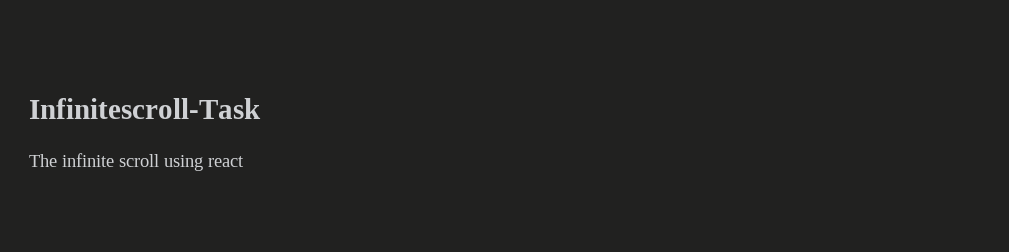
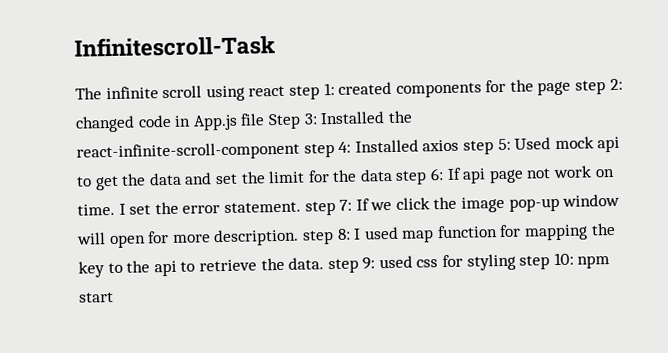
(244, 161) none -> [288,78,623,100] [75,110,413,133] [76,136,621,162] [76,165,615,191] [77,193,621,216] [76,222,616,249] [78,252,611,278] [79,291,114,303] step 1: created components for the page step 2: changed code in App.js file Step 3: Installed the react-infinite-scroll-component step 4: Installed axios step 5: Used mock api to get the data and set the limit for the data step 6: If api page not work on time. I set the error statement. step 7: If we click the image pop-up window will open for more description. step 8: I used map function for mapping the key to the api to retrieve the data. step 9: used css for styling step 10: npm start

